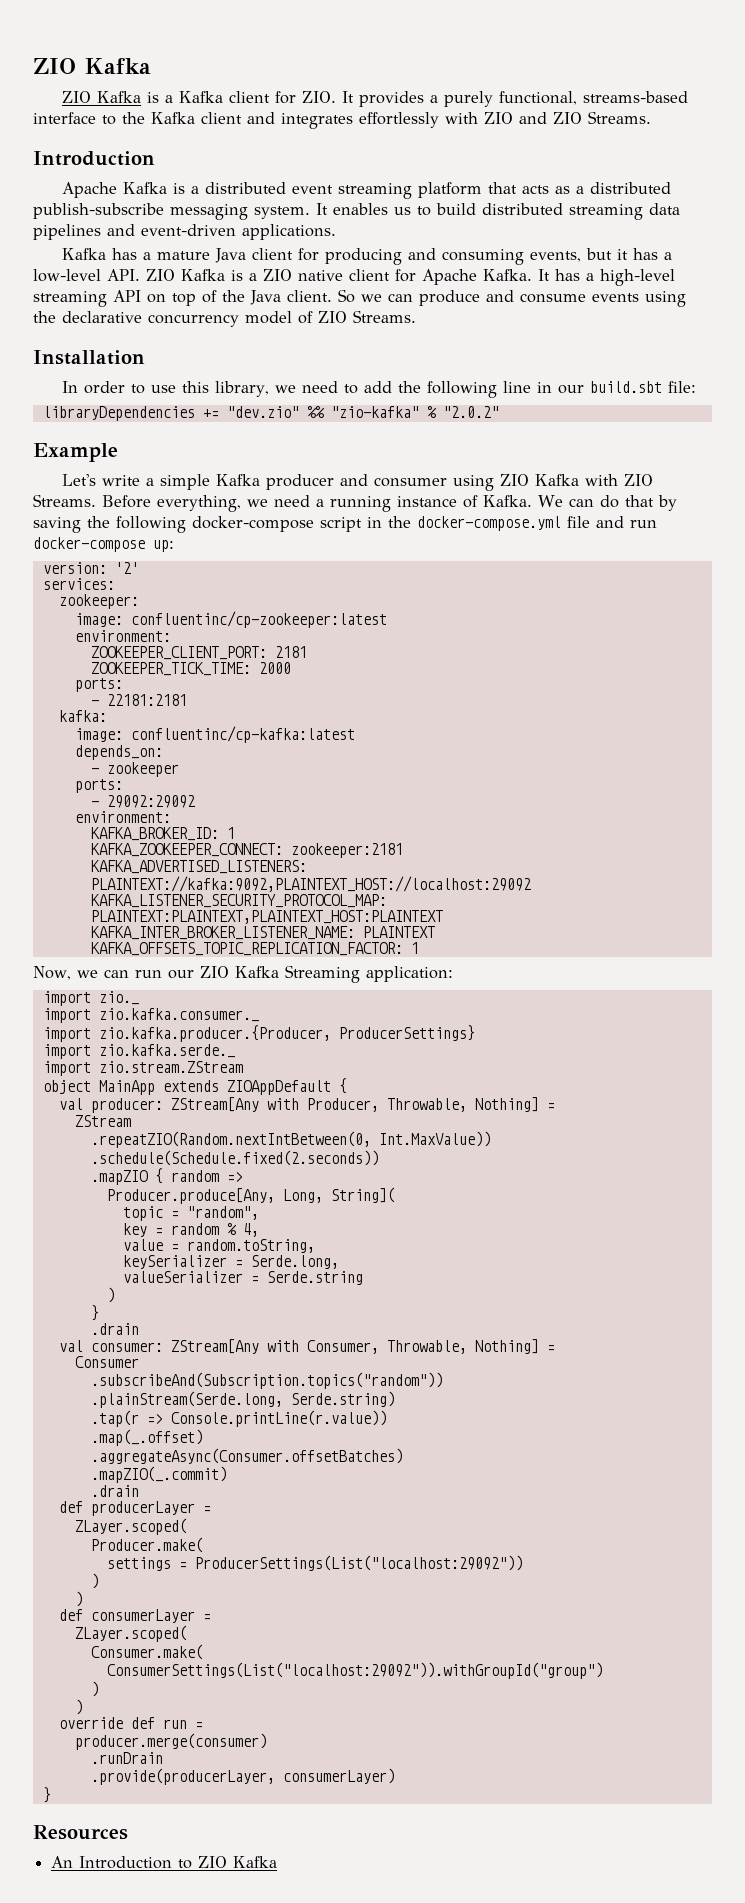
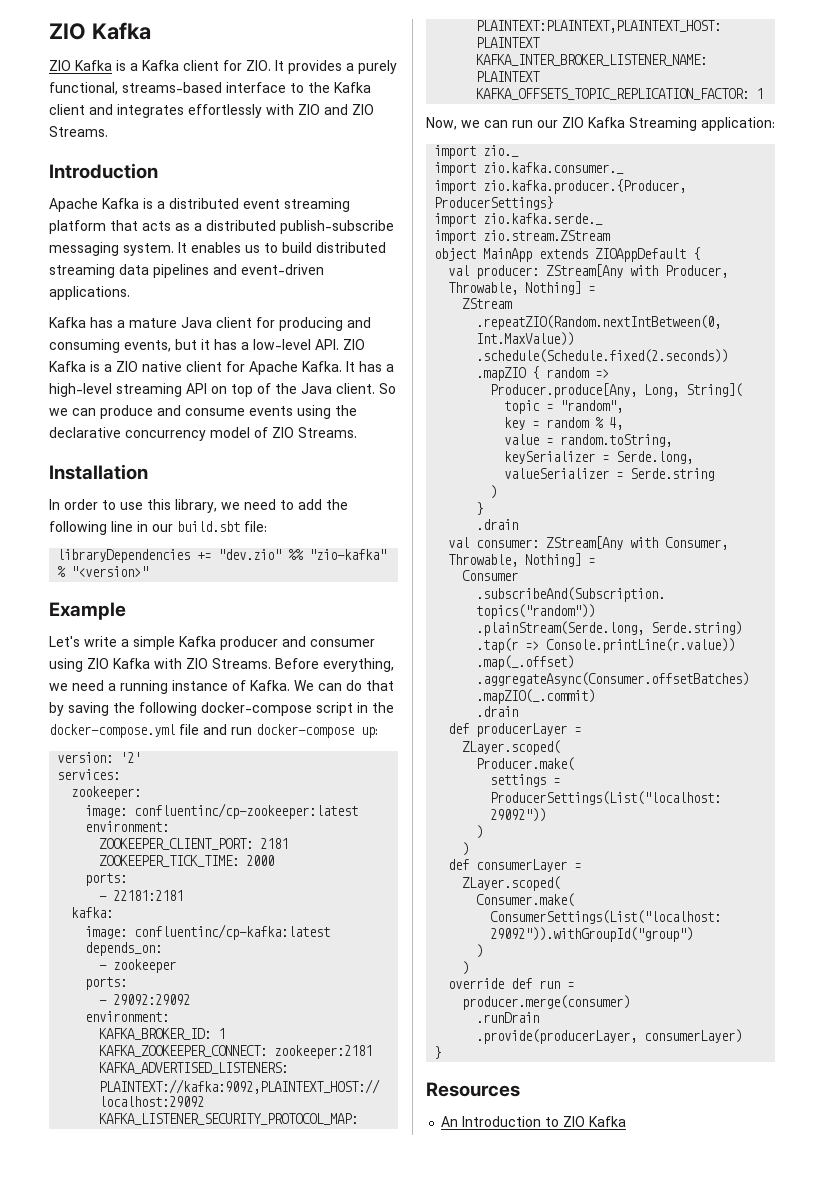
[442,406,499,418] "2.0.2" -> [71,566,149,577] "<version>"

